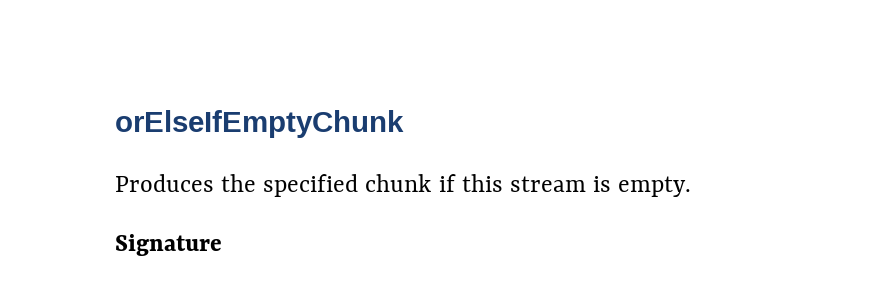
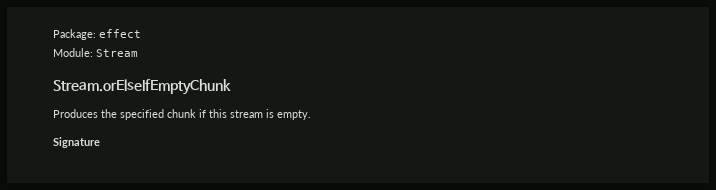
[115,110,404,138] orElseIfEmptyChunk -> [53,29,141,40] [53,48,138,57] [53,79,231,95] Package: effect // Module: Stream // Stream.orElseIfEmptyChunk

